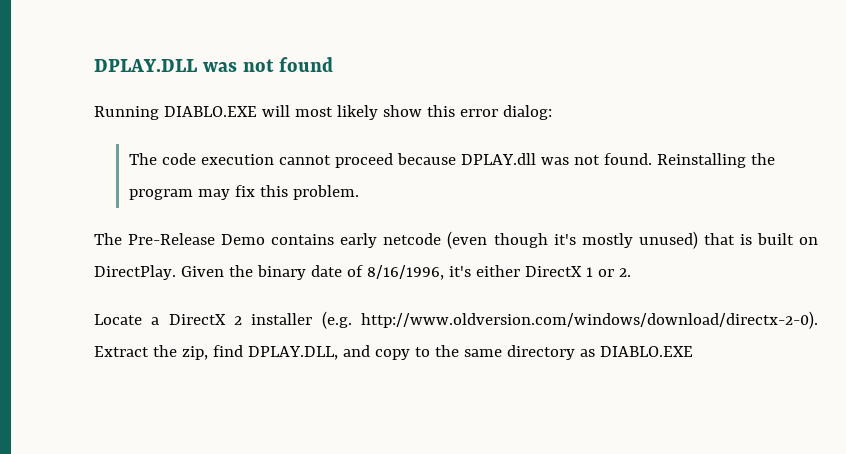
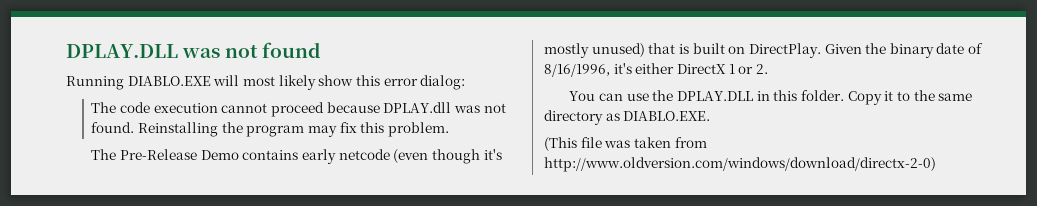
[94,311,818,329] [94,345,410,360] Locate a DirectX 2 installer (e.g. http://www.oldversion.com/windows/download/directx-2-0). Extract the zip, find DPLAY.DLL, and copy -> [569,90,894,105] You can use the DPLAY.DLL in this folder. Copy it
[599,346,693,357] DIABLO.EXE -> [623,111,711,121] [544,137,707,151] [544,157,936,172] DIABLO.EXE. // (This file was taken from http://www.oldversion.com/windows/download/directx-2-0)

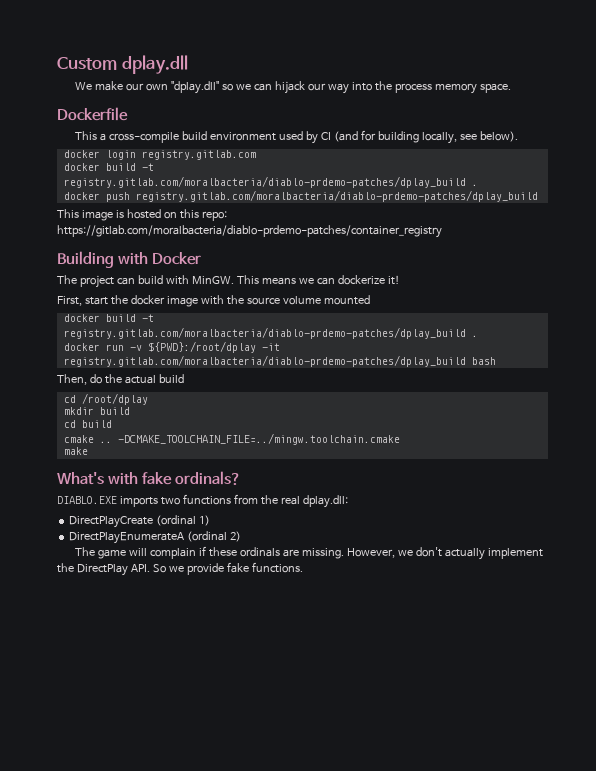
[66,42,322,58] [66,75,466,90] [91,102,506,117] [91,122,449,137] [91,149,502,164] [544,43,984,58] [544,63,768,77] [569,90,973,105] [544,110,711,125] [544,137,707,151] [544,157,936,172] DPLAY.DLL was not found // Running DIABLO.EXE will most likely show this error dialog: // The code execution cannot proceed because DPLAY.dll was not found. Reinstalling the program may fix this problem. // The Pre-Release Demo contains early netcode (even though it's mostly unused) that is built on DirectPlay. Given the binary date of 8/16/1996, it's either DirectX 1 or 2. // You can use the DPLAY.DLL in this folder. Copy it to the same directory as DIABLO.EXE. // (This file was taken from http://www.oldversion.com/windows/download/directx-2-0) -> [57,55,188,74] [75,81,511,94] [57,107,128,121] [75,130,519,144] [63,150,256,160] [63,163,154,171] [63,176,478,188] [63,190,538,202] [57,209,227,221] [57,225,442,238] [57,251,202,268] [57,275,400,288] [57,295,370,307] [63,314,154,322] [63,327,478,339] [63,341,280,353] [63,355,496,367] [57,374,184,385] [63,393,148,405] [63,407,130,415] [63,420,112,428] [63,433,400,445] [63,447,88,455] [57,471,242,485] [57,494,348,508] [69,515,211,528] [69,531,242,544] [75,546,544,560] [57,562,303,576] Custom dplay.dll // We make our own "dplay.dll" so we can hijack our way into the process memory space. // Dockerfile // This a cross-compile build environment used by CI (and for building locally, see below). // docker login registry.gitlab.com // docker build -t registry.gitlab.com/moralbacteria/diablo-prdemo-patches/dplay_build . // docker push registry.gitlab.com/moralbacteria/diablo-prdemo-patches/dplay_build // This image is hosted on this repo: https://gitlab.com/moralbacteria/diablo-prdemo-patches/container_registry // Building with Docker // The project can build with MinGW. This means we can dockerize it! // First, start the docker image with the source volume mounted // docker build -t registry.gitlab.com/moralbacteria/diablo-prdemo-patches/dplay_build . // docker run -v ${PWD}:/root/dplay -it registry.gitlab.com/moralbacteria/diablo-prdemo-patches/dplay_build bash // Then, do the actual build // cd /root/dplay // mkdir build // cd build // cmake .. -DCMAKE_TOOLCHAIN_FILE=../mingw.toolchain.cmake // make // What's with fake ordinals? // DIABLO.EXE imports two functions from the real dplay.dll: // DirectPlayCreate (ordinal 1) // DirectPlayEnumerateA (ordinal 2) // The game will complain if these ordinals are missing. However, we don't actually implement the DirectPlay API. So we provide fake functions.

